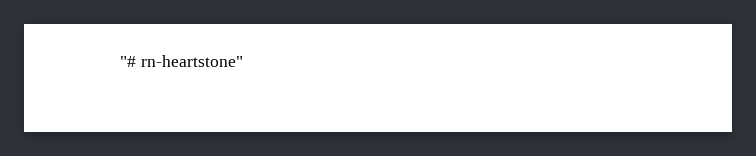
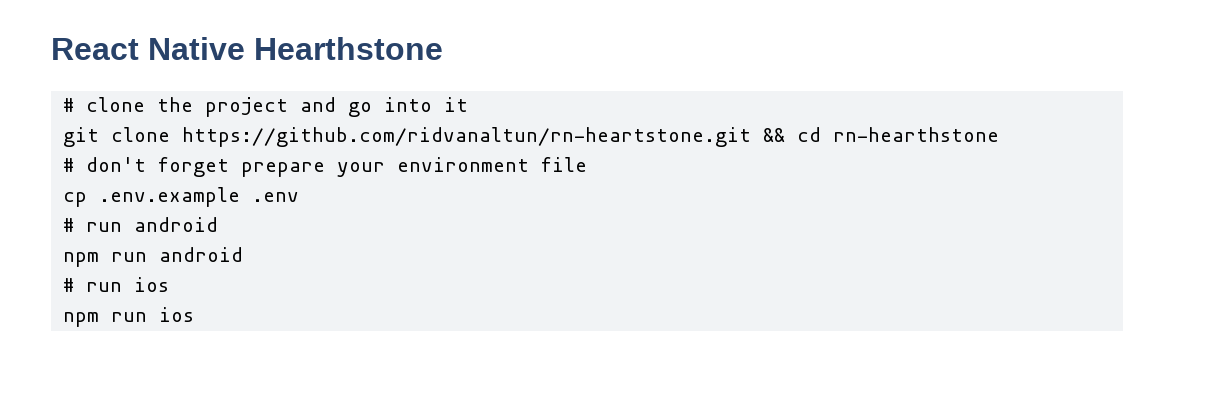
[120,55,243,67] "# rn-heartstone" -> [51,37,443,60] [63,97,469,117] [63,127,1000,147] [63,157,588,177] [63,187,300,207] [63,217,219,232] [63,247,244,267] [63,277,170,292] [63,307,195,327] React Native Hearthstone // # clone the project and go into it // git clone https://github.com/ridvanaltun/rn-heartstone.git && cd rn-hearthstone // # don't forget prepare your environment file // cp .env.example .env // # run android // npm run android // # run ios // npm run ios

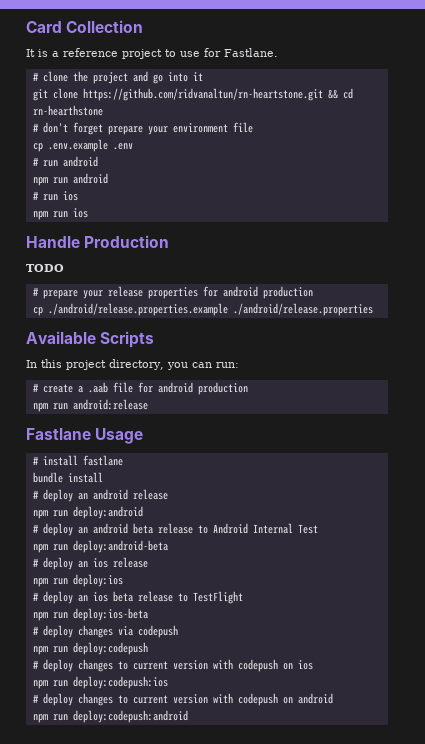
[51,37,443,60] React Native Hearthstone -> [26,20,144,33] [26,48,278,59] Card Collection // It is a reference project to use for Fastlane.
(195, 314) none -> [26,235,170,248] [26,264,64,272] [32,286,313,299] [32,303,373,316] [26,331,155,348] [26,359,239,370] [32,382,248,395] [32,399,148,412] [26,428,144,444] [32,455,123,466] [32,472,103,483] [32,489,168,502] [32,506,143,519] [32,523,318,536] [32,540,168,553] [32,557,148,570] [32,574,123,587] [32,591,243,604] [32,608,148,621] [32,625,178,638] [32,642,148,655] [32,659,313,672] [32,676,168,689] [32,693,333,706] [32,710,188,723] // Handle Production // TODO // # prepare your release properties for android production // cp ./android/release.properties.example ./android/release.properties // Available Scripts // In this project directory, you can run: // # create a .aab file for android production // npm run android:release // Fastlane Usage // # install fastlane // bundle install // # deploy an android release // npm run deploy:android // # deploy an android beta release to Android Internal Test // npm run deploy:android-beta // # deploy an ios release // npm run deploy:ios // # deploy an ios beta release to TestFlight // npm run deploy:ios-beta // # deploy changes via codepush // npm run deploy:codepush // # deploy changes to current version with codepush on ios // npm run deploy:codepush:ios // # deploy changes to current version with codepush on android // npm run deploy:codepush:android

